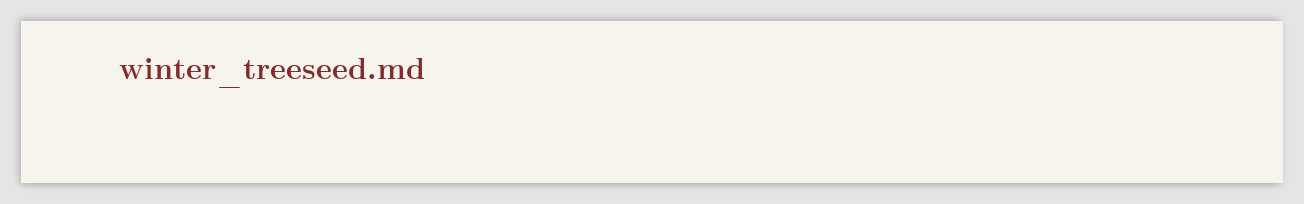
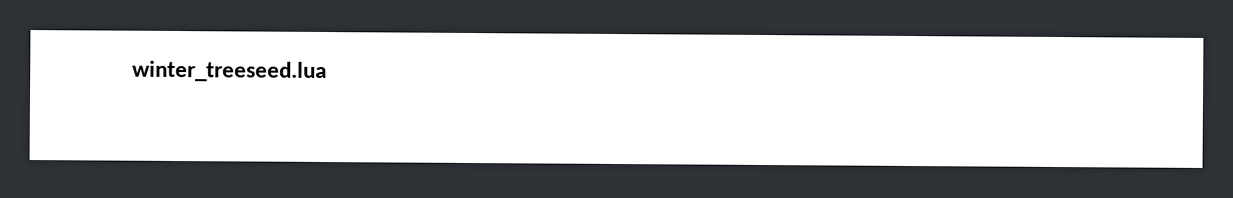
[119,58,425,88] winter_treeseed.md -> [132,60,327,83] winter_treeseed.lua

